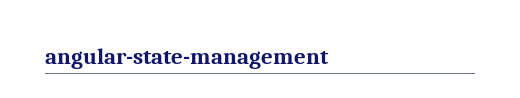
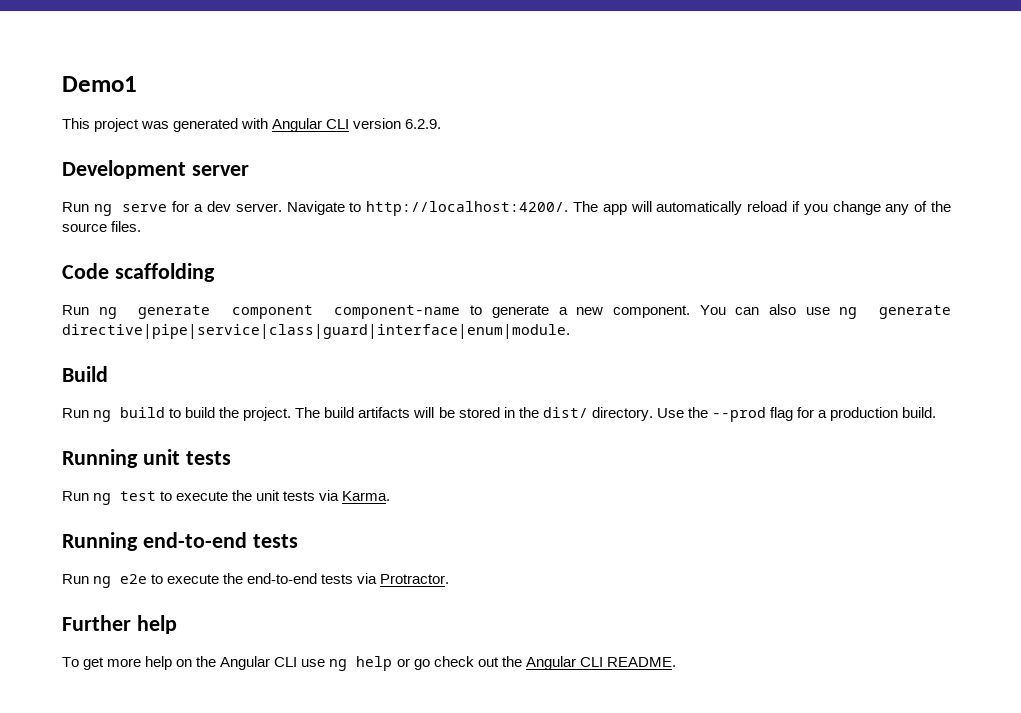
[45,48,329,69] angular-state-management -> [62,76,137,92] [62,118,442,132] [62,160,249,179] [62,201,951,216] [62,221,142,232] [62,263,215,282] [62,304,952,319] [62,324,570,339] [62,366,108,382] [62,407,937,422] [62,449,231,468] [62,490,391,505] [62,532,298,551] [62,573,450,588] [62,615,177,634] [62,656,676,671] Demo1 // This project was generated with Angular CLI version 6.2.9. // Development server // Run ng serve for a dev server. Navigate to http://localhost:4200/. The app will automatically reload if you change any of the source files. // Code scaffolding // Run ng generate component component-name to generate a new component. You can also use ng generate directive|pipe|service|class|guard|interface|enum|module. // Build // Run ng build to build the project. The build artifacts will be stored in the dist/ directory. Use the --prod flag for a production build. // Running unit tests // Run ng test to execute the unit tests via Karma. // Running end-to-end tests // Run ng e2e to execute the end-to-end tests via Protractor. // Further help // To get more help on the Angular CLI use ng help or go check out the Angular CLI README.

